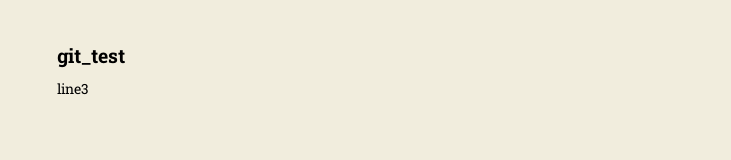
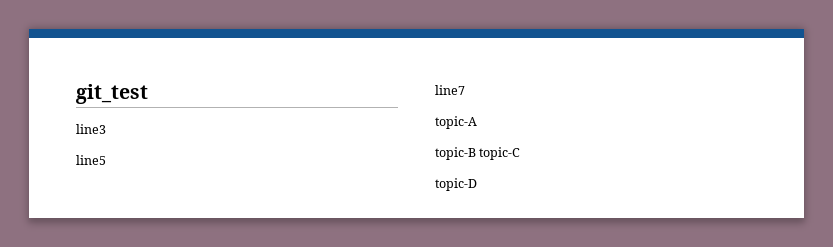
(89, 89) none -> [76,155,106,165] [435,85,465,95] [435,116,477,129] [435,147,521,160] [435,178,477,191] // line5 // line7 // topic-A // topic-B topic-C // topic-D

